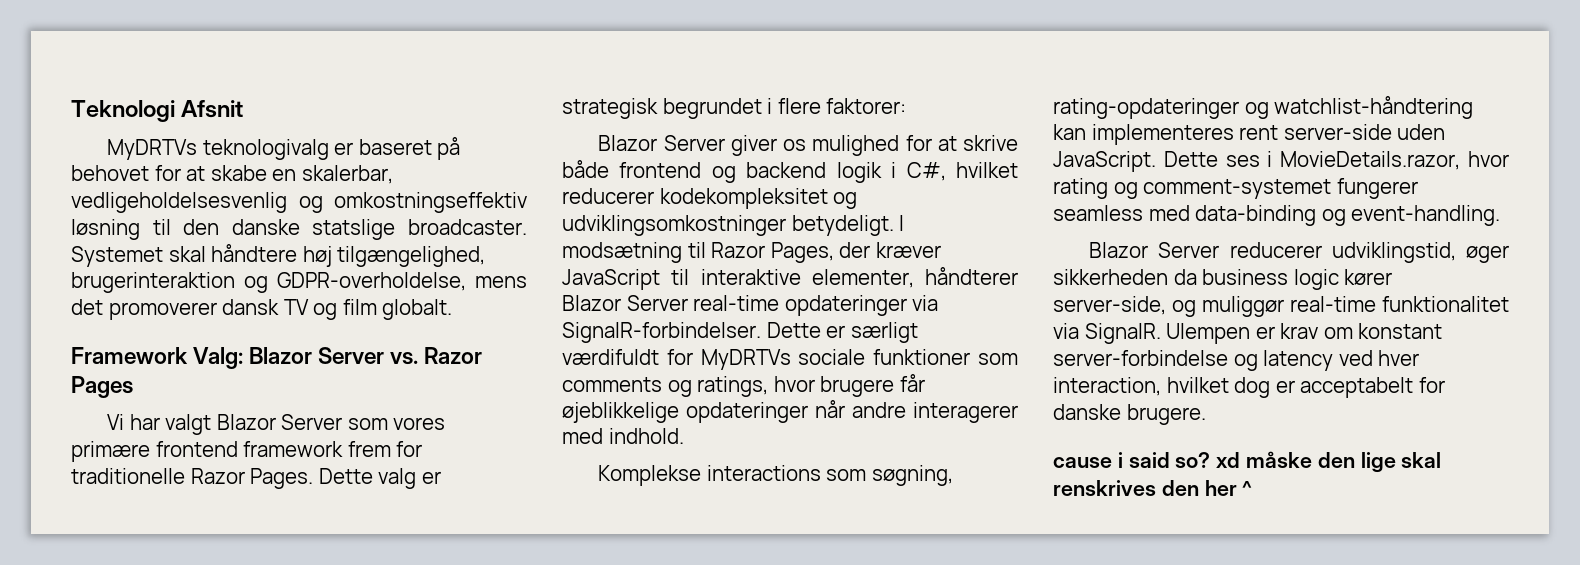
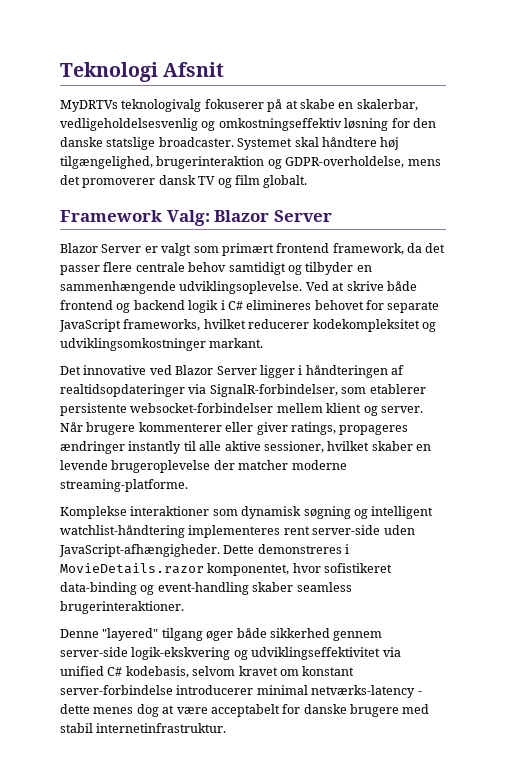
[334,137,461,160] [71,165,181,181] er baseret på behovet for -> [204,99,283,112] fokuserer på
[152,219,171,235] til -> [391,118,410,128] for
[390,347,483,365] [71,376,133,398] [107,414,446,435] [71,441,423,462] [71,468,441,489] [562,98,907,119] [598,135,932,156] vs. Razor Pages // Vi har valgt Blazor Server som vores primære frontend framework frem for traditionelle Razor Pages. Dette valg er strategisk begrundet i flere faktorer: // Blazor Server giver os mulighed for -> [60,243,446,256] [60,262,372,275] [60,281,329,294] // Blazor Server er valgt som primært frontend framework, da det passer flere centrale behov samtidigt og tilbyder en sammenhængende udviklingsoplevelse. Ved
[906,162,946,181] C#, -> [227,300,440,313] [59,319,201,332] C# elimineres behovet for separate JavaScript frameworks,
[791,215,905,236] [562,242,941,263] [562,267,1018,290] [562,295,939,316] [562,322,918,343] [562,349,1018,370] [562,374,925,397] [562,400,1018,423] [562,428,684,444] [598,465,953,486] [1053,96,1474,119] [1053,124,1446,145] [1053,151,1509,172] [1053,178,1418,199] [1053,205,1501,226] [1089,242,1509,263] [1053,269,1393,290] [1053,296,1509,317] [1053,323,1443,344] [1053,350,1420,371] [1053,377,1445,398] [1053,404,1206,425] [1053,451,1442,473] [1053,480,1253,496] betydeligt. I modsætning til Razor Pages, der kræver JavaScript til interaktive elementer, håndterer Blazor Server real-time opdateringer via SignalR-forbindelser. Dette er særligt værdifuldt for MyDRTVs sociale funktioner som comments og ratings, hvor brugere får øjeblikkelige opdateringer når andre interagerer med indhold. // Komplekse interactions som søgning, rating-opdateringer og watchlist-håndtering kan implementeres rent server-side uden JavaScript. Dette ses i MovieDetails.razor, hvor rating og comment-systemet fungerer seamless med data-binding og event-handling. // Blazor Server reducerer udviklingstid, øger sikkerheden da business logic kører server-side, og muliggør real-time funktionalitet via SignalR. Ulempen er krav om konstant server-forbindelse og latency ved hver interaction, hvilket dog er acceptabelt for danske brugere. // cause i said so? xd måske den lige skal renskrives den her ^ -> [209,338,264,348] [60,365,404,378] [60,384,426,397] [60,403,423,416] [60,422,409,435] [60,441,431,454] [60,460,347,473] [60,479,188,492] [60,506,434,519] [60,525,415,538] [59,544,350,557] [60,563,393,576] [60,582,352,595] [60,601,184,614] [60,628,383,641] [60,647,401,660] [60,666,355,678] [60,685,422,698] [60,704,430,717] [60,723,227,733] markant. // Det innovative ved Blazor Server ligger i håndteringen af realtidsopdateringer via SignalR-forbindelser, som etablerer persistente websocket-forbindelser mellem klient og server. Når brugere kommenterer eller giver ratings, propageres ændringer instantly til alle aktive sessioner, hvilket skaber en levende brugeroplevelse der matcher moderne streaming-platforme. // Komplekse interaktioner som dynamisk søgning og intelligent watchlist-håndtering implementeres rent server-side uden JavaScript-afhængigheder. Dette demonstreres i MovieDetails.razor komponentet, hvor sofistikeret data-binding og event-handling skaber seamless brugerinteraktioner. // Denne "layered" tilgang øger både sikkerhed gennem server-side logik-ekskvering og udviklingseffektivitet via unified C# kodebasis, selvom kravet om konstant server-forbindelse introducerer minimal netværks-latency - dette menes dog at være acceptabelt for danske brugere med stabil internetinfrastruktur.

